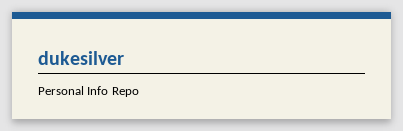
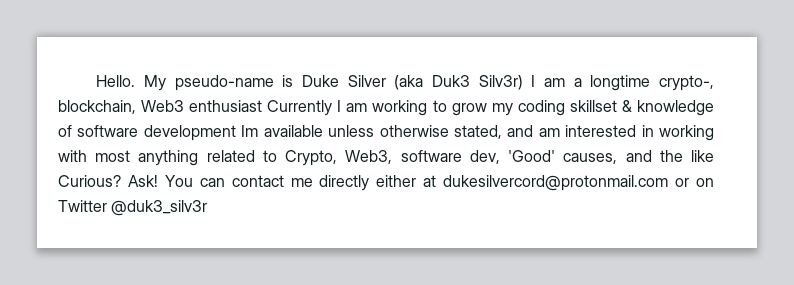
[38,51,124,65] [38,86,139,97] dukesilver // Personal Info Repo -> [96,75,714,91] [58,100,715,116] [58,125,715,141] [58,150,715,166] [58,175,714,191] [58,200,208,216] Hello. My pseudo-name is Duke Silver (aka Duk3 Silv3r) I am a longtime crypto-, blockchain, Web3 enthusiast Currently I am working to grow my coding skillset & knowledge of software development Im available unless otherwise stated, and am interested in working with most anything related to Crypto, Web3, software dev, 'Good' causes, and the like Curious? Ask! You can contact me directly either at dukesilvercord@protonmail.com or on Twitter @duk3_silv3r

